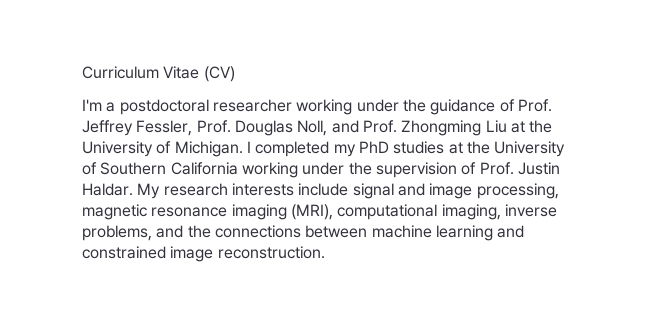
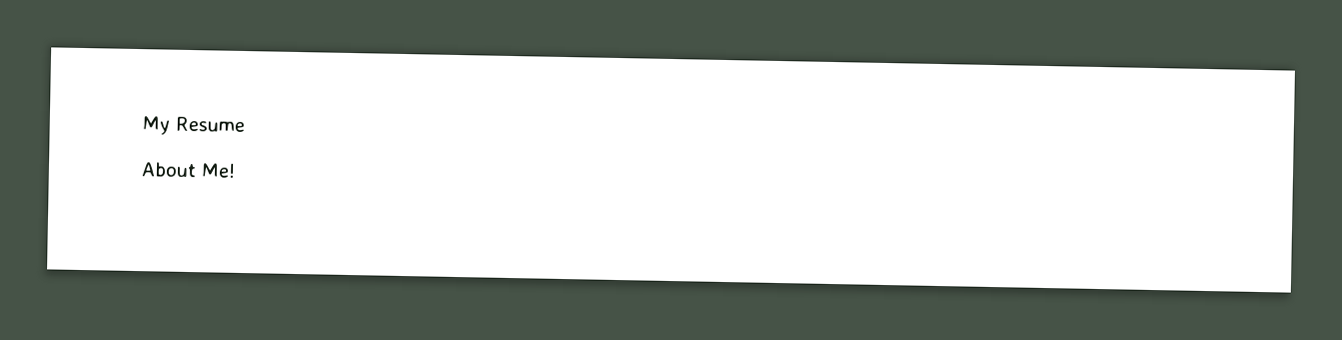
[82,66,235,82] [82,99,552,115] [82,120,553,136] [82,141,566,157] [82,162,560,178] [82,183,559,199] [82,204,557,220] [82,225,525,241] [82,246,325,262] Curriculum Vitae (CV) // I'm a postdoctoral researcher working under the guidance of Prof. Jeffrey Fessler, Prof. Douglas Noll, and Prof. Zhongming Liu at the University of Michigan. I completed my PhD studies at the University of Southern California working under the supervision of Prof. Justin Haldar. My research interests include signal and image processing, magnetic resonance imaging (MRI), computational imaging, inverse problems, and the connections between machine learning and constrained image reconstruction. -> [142,116,245,135] [141,162,236,178] My Resume // About Me!

